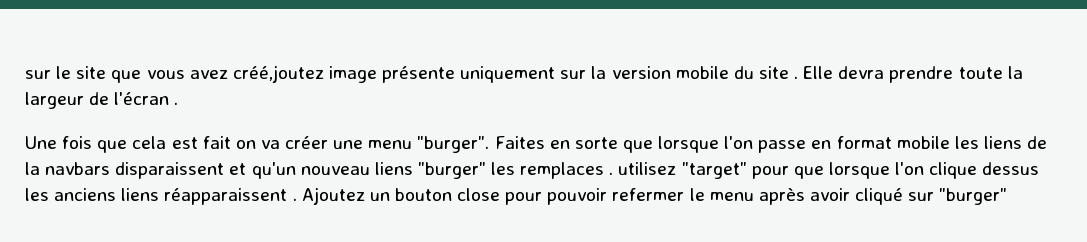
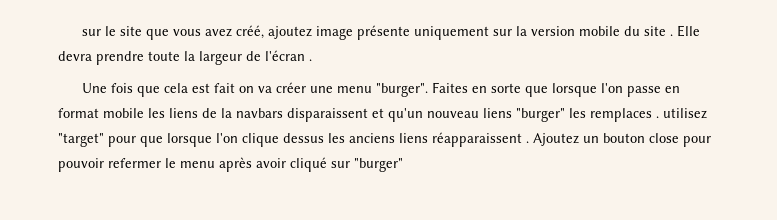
[232,65,324,83] créé,joutez -> [235,25,312,39] créé, ajoutez

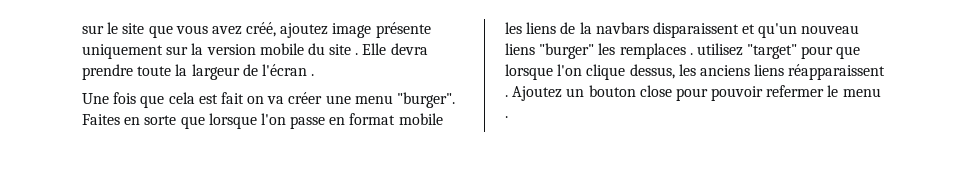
[283,133,324,143] dessus -> [629,64,675,79] dessus,
[219,157,403,172] après avoir cliqué sur "burger" -> [505,116,508,118] .

